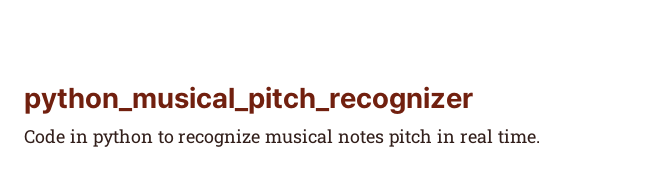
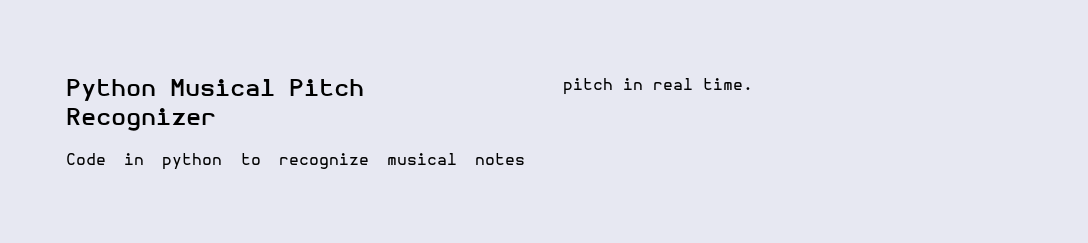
[24,86,473,114] python_musical_pitch_recognizer -> [66,79,364,101] [66,108,216,131] Python Musical Pitch Recognizer

